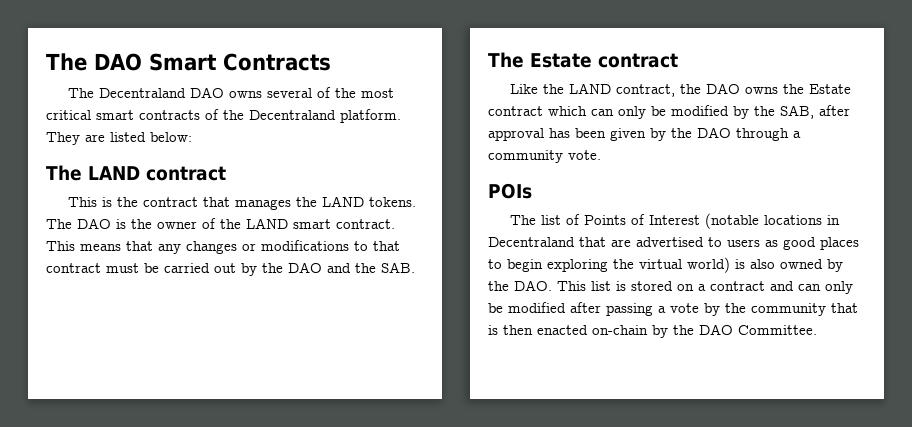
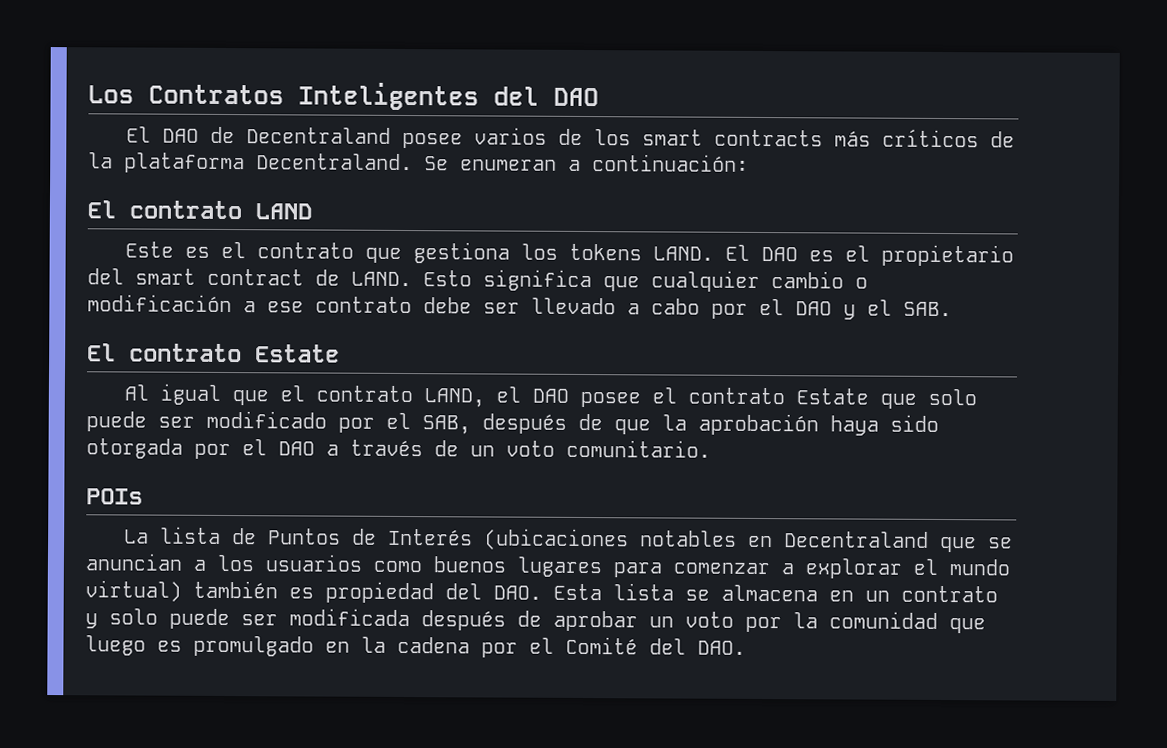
[46,53,331,71] [68,87,395,98] [46,109,401,123] [46,132,192,145] [46,165,226,181] [68,196,417,210] [46,218,395,229] [46,240,400,254] [46,262,376,276] The DAO Smart Contracts // The Decentraland DAO owns several of the most critical smart contracts of the Decentraland platform. They are listed below: // The LAND contract // This is the contract that manages the LAND tokens. The DAO is the owner of the LAND smart contract. This means that any changes or modifications to that contract must be carried out by the DAO and the -> [88,82,599,111] [125,126,1015,149] [88,152,749,174] [87,200,312,220] [124,241,1014,267] [87,268,868,292] [87,294,892,320] Los Contratos Inteligentes del DAO // El DAO de Decentraland posee varios de los smart contracts más críticos de la plataforma Decentraland. Se enumeran a continuación: // El contrato LAND // Este es el contrato que gestiona los tokens LAND. El DAO es el propietario del smart contract de LAND. Esto significa que cualquier cambio o modificación a ese contrato debe ser llevado a cabo por el DAO y el
[488,52,678,68] [510,83,852,97] [488,105,850,119] [488,127,801,141] [488,150,601,163] [488,183,532,199] [510,213,841,229] [488,237,859,250] [488,257,843,273] [488,280,853,294] [488,302,858,316] [488,324,817,338] The Estate contract // Like the LAND contract, the DAO owns the Estate contract which can only be modified by the SAB, after approval has been given by the DAO through a community vote. // POIs // The list of Points of Interest (notable locations in Decentraland that are advertised to users as good places to begin exploring the virtual world) is also owned by the DAO. This list is stored on a contract and can only be modified after passing a vote by the community that is then enacted on-chain by the DAO Committee. -> [87,343,340,363] [123,383,977,409] [86,410,939,436] [86,438,711,460] [86,488,143,505] [123,526,1013,553] [85,553,1010,579] [85,580,998,604] [85,608,986,634] [85,635,746,658] El contrato Estate // Al igual que el contrato LAND, el DAO posee el contrato Estate que solo puede ser modificado por el SAB, después de que la aprobación haya sido otorgada por el DAO a través de un voto comunitario. // POIs // La lista de Puntos de Interés (ubicaciones notables en Decentraland que se anuncian a los usuarios como buenos lugares para comenzar a explorar el mundo virtual) también es propiedad del DAO. Esta lista se almacena en un contrato y solo puede ser modificada después de aprobar un voto por la comunidad que luego es promulgado en la cadena por el Comité del DAO.

